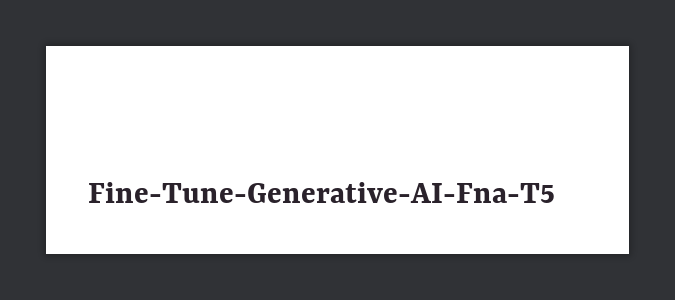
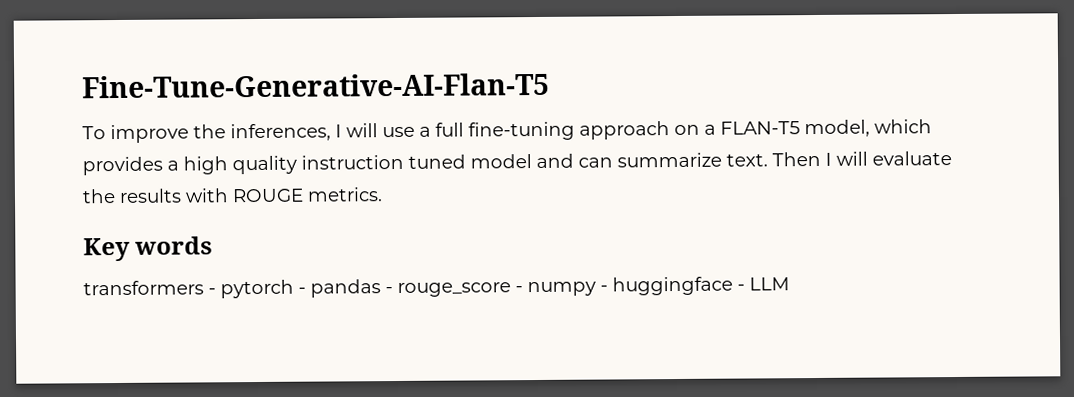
[88,182,555,203] Fine-Tune-Generative-AI-Fna-T5 -> [82,72,550,99] [82,119,932,144] [82,151,952,176] [82,187,383,204] [83,236,214,262] [83,276,790,299] Fine-Tune-Generative-AI-Flan-T5 // To improve the inferences, I will use a full fine-tuning approach on a FLAN-T5 model, which provides a high quality instruction tuned model and can summarize text. Then I will evaluate the results with ROUGE metrics. // Key words // transformers - pytorch - pandas - rouge_score - numpy - huggingface - LLM

